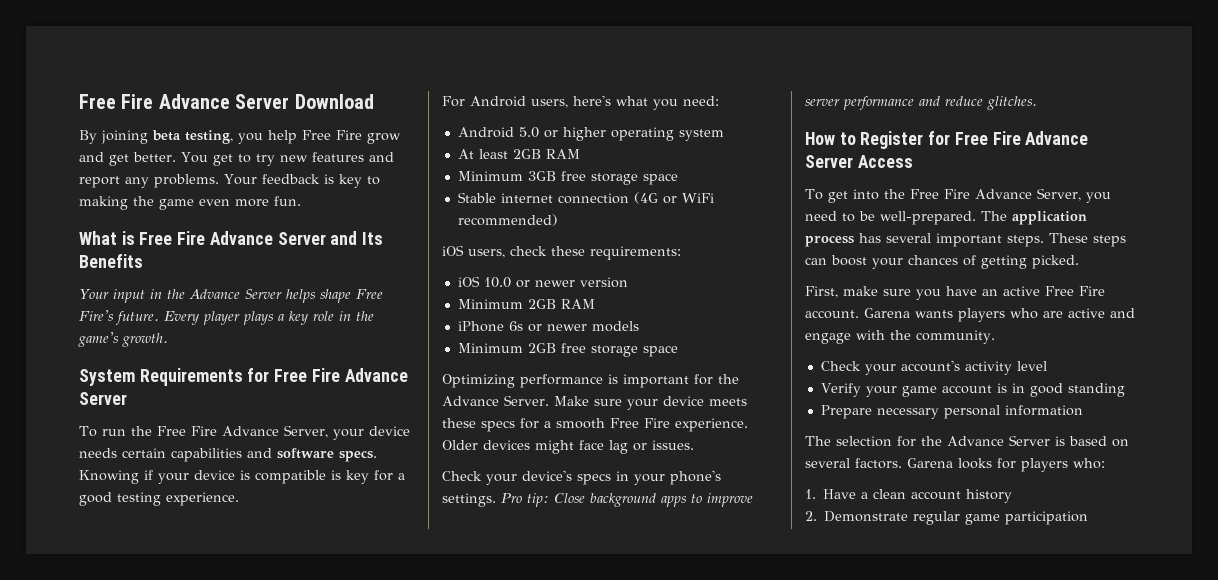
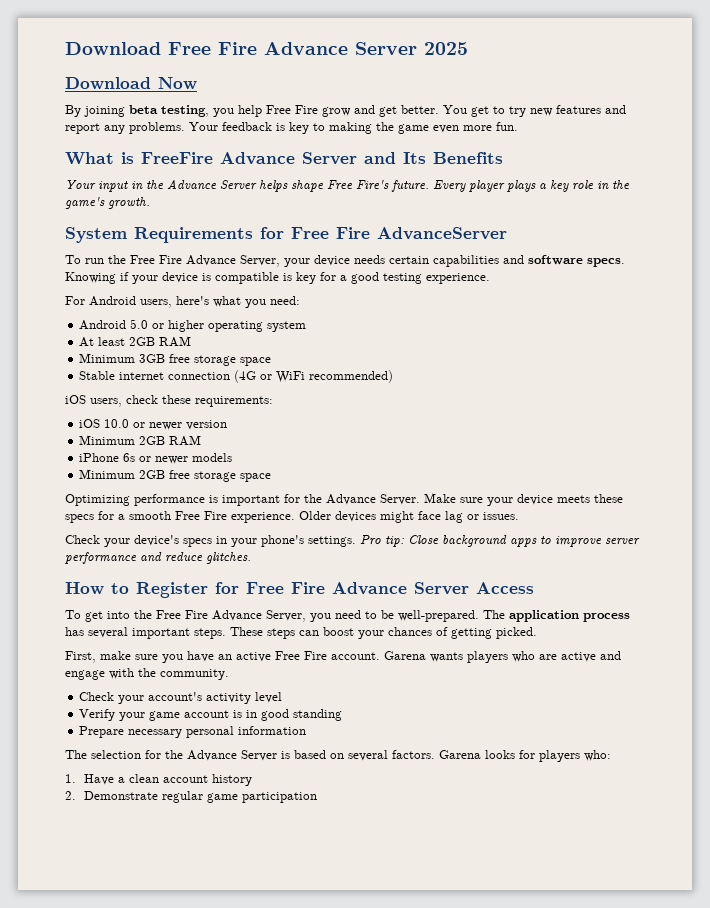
[79,94,374,109] Free Fire Advance Server Download -> [65,42,468,55] [65,77,197,90] Download Free Fire Advance Server 2025 // Download Now
[139,231,206,245] Free Fire -> [141,152,213,164] FreeFire
[344,368,408,382] [79,392,127,405] Advance Server -> [377,227,507,240] AdvanceServer

